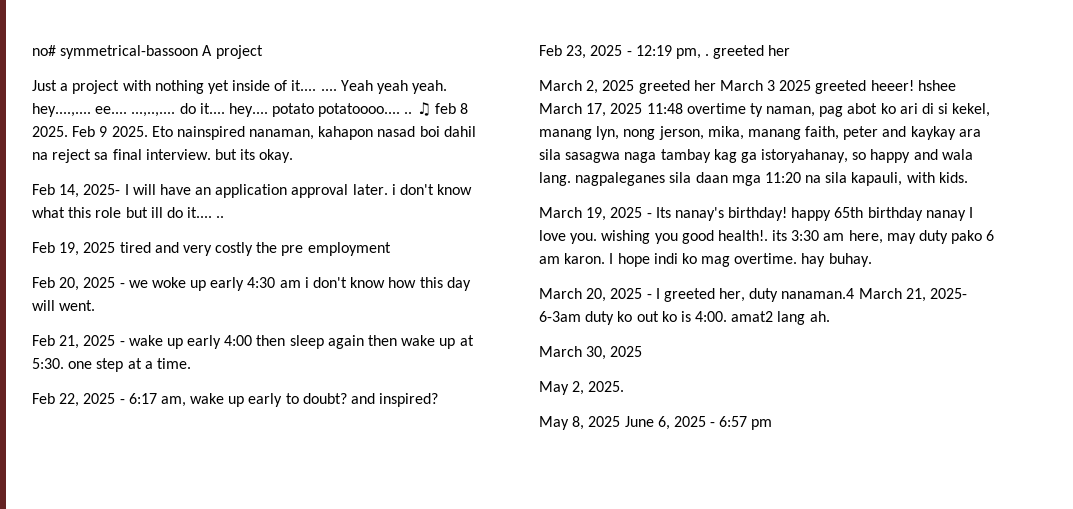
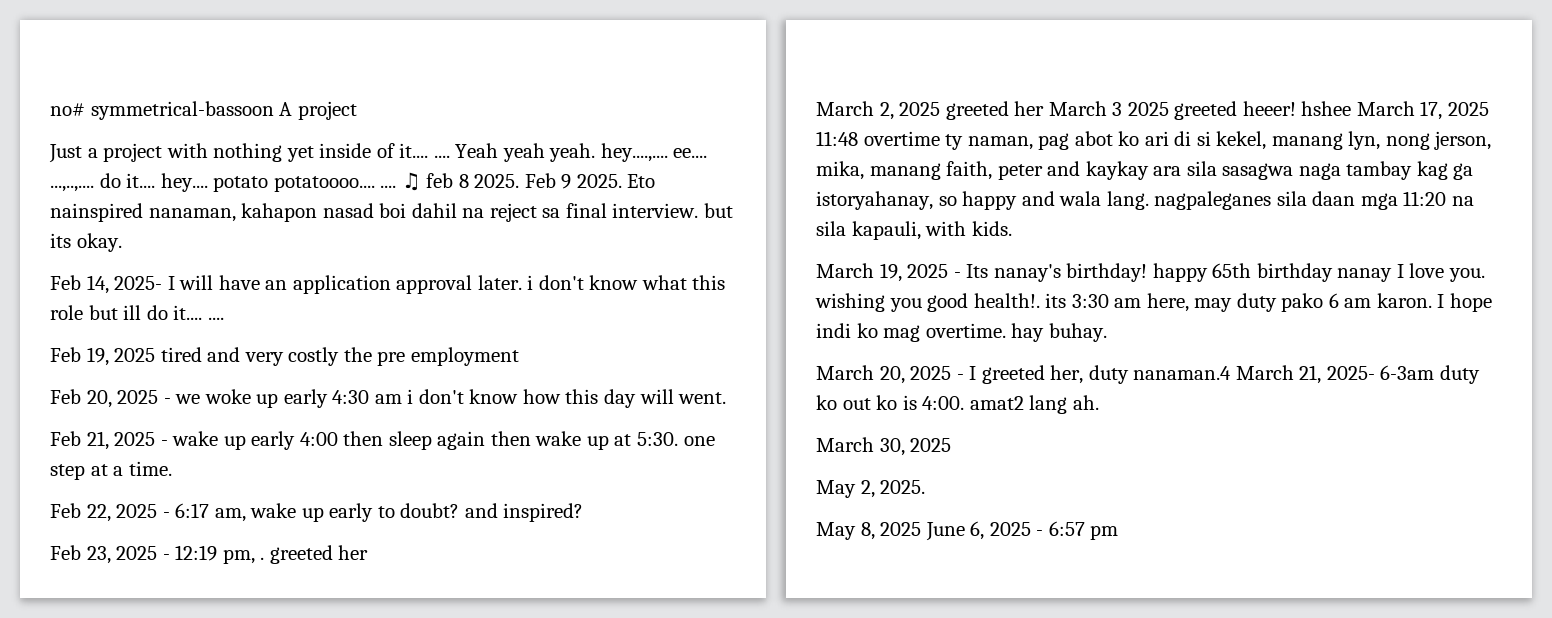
[404,112,413,114] .. -> [380,185,397,188] ....
[216,216,225,218] .. -> [207,317,224,320] ....

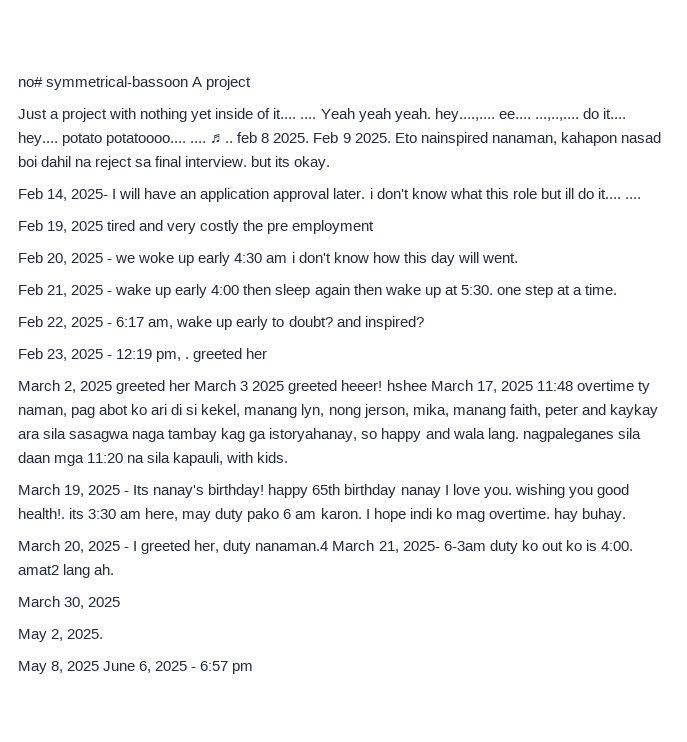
(421, 181) none -> [225,141,234,143] ..

